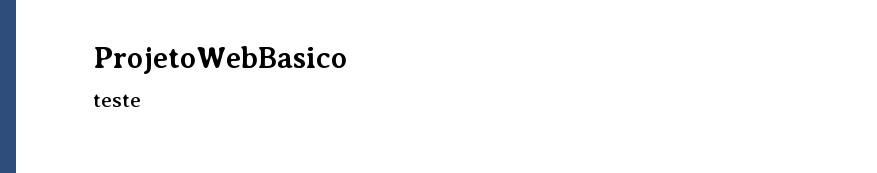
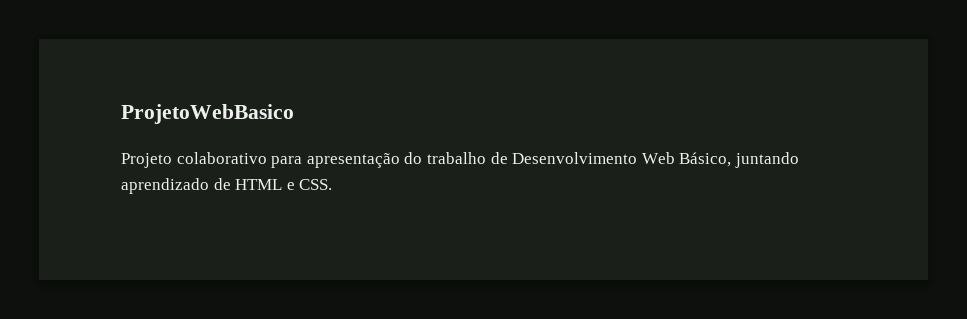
[93,94,141,107] teste -> [121,152,799,168] [121,178,333,194] Projeto colaborativo para apresentação do trabalho de Desenvolvimento Web Básico, juntando aprendizado de HTML e CSS.

